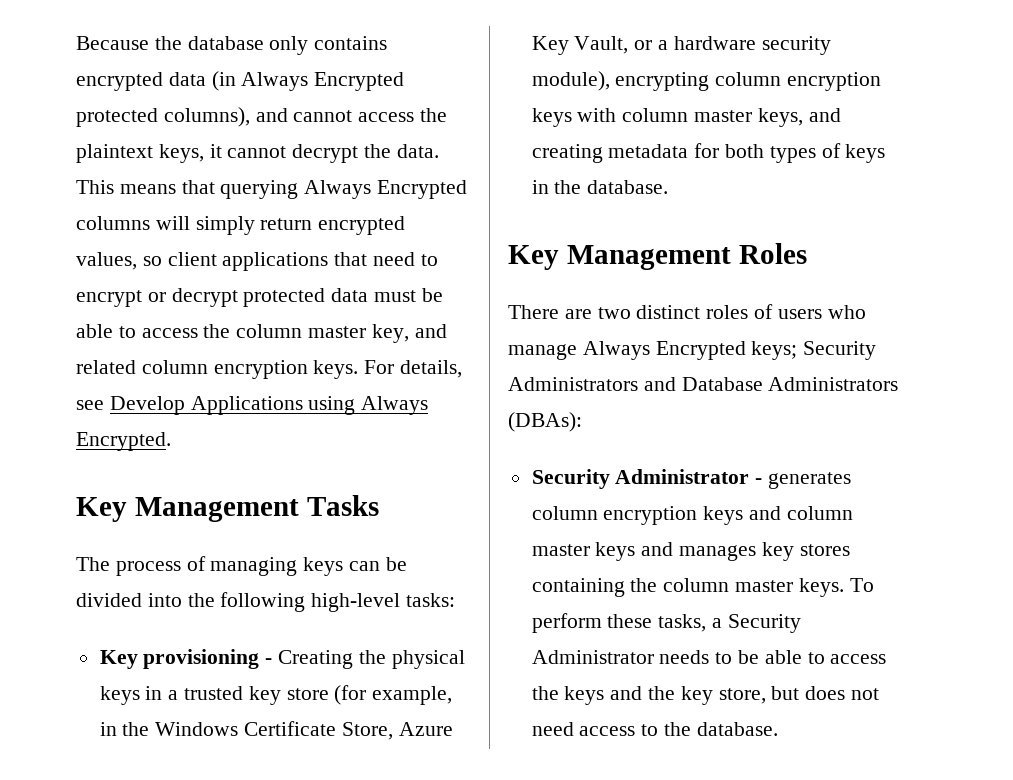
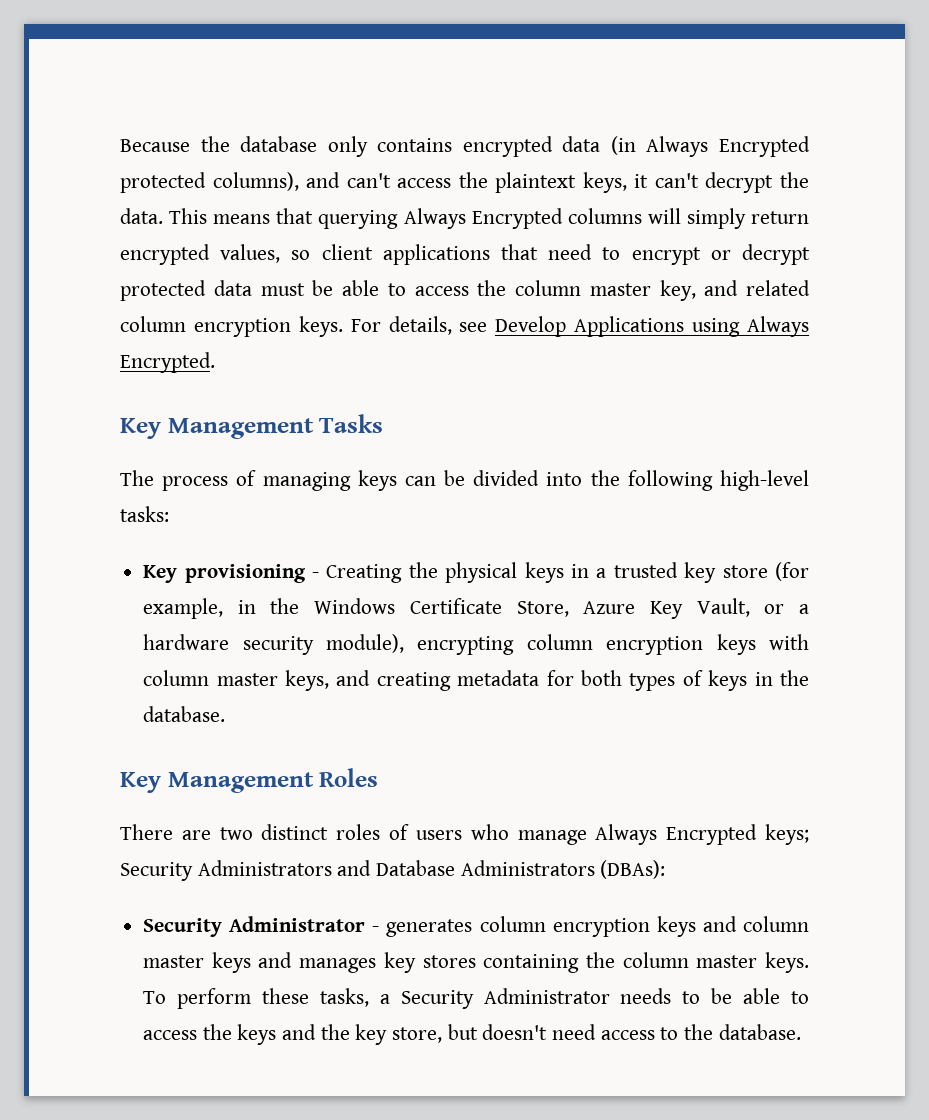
[293,110,353,122] cannot -> [346,173,391,188] can't
[227,146,287,158] cannot -> [654,173,699,188] can't
[805,686,880,700] does not -> [482,1024,548,1040] doesn't

